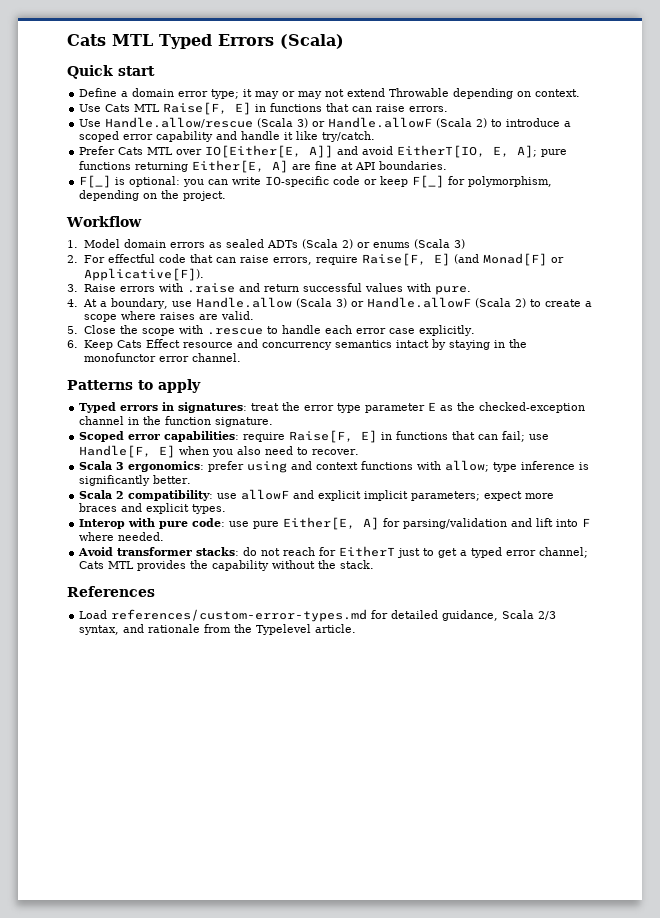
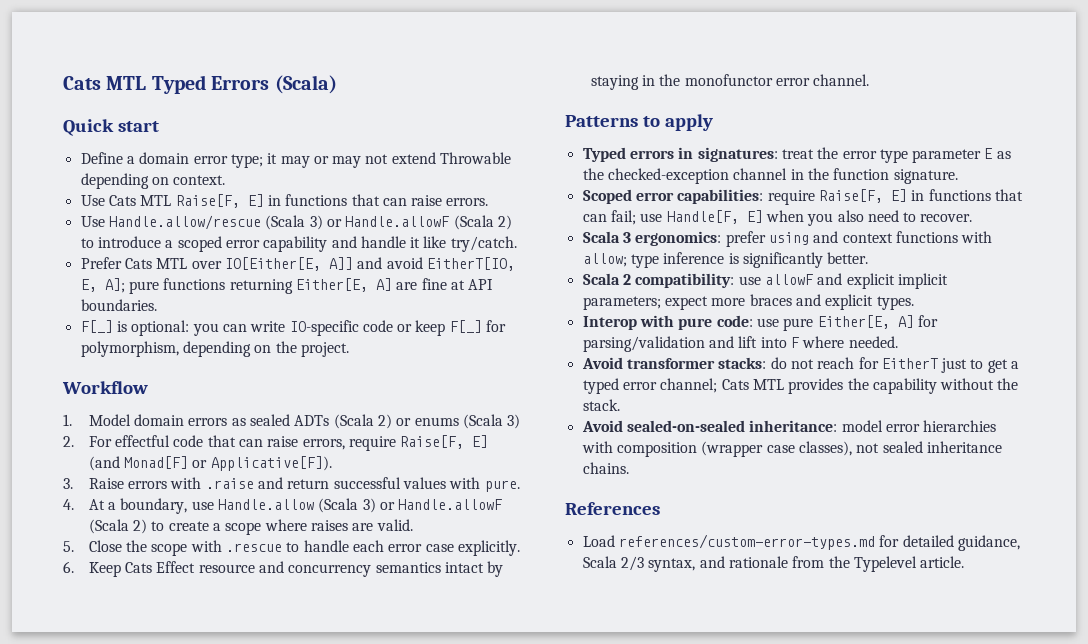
(375, 564) none -> [581,420,997,432] [581,441,1002,457] [582,462,629,474] // Avoid sealed-on-sealed inheritance: model error hierarchies with composition (wrapper case classes), not sealed inheritance chains.

